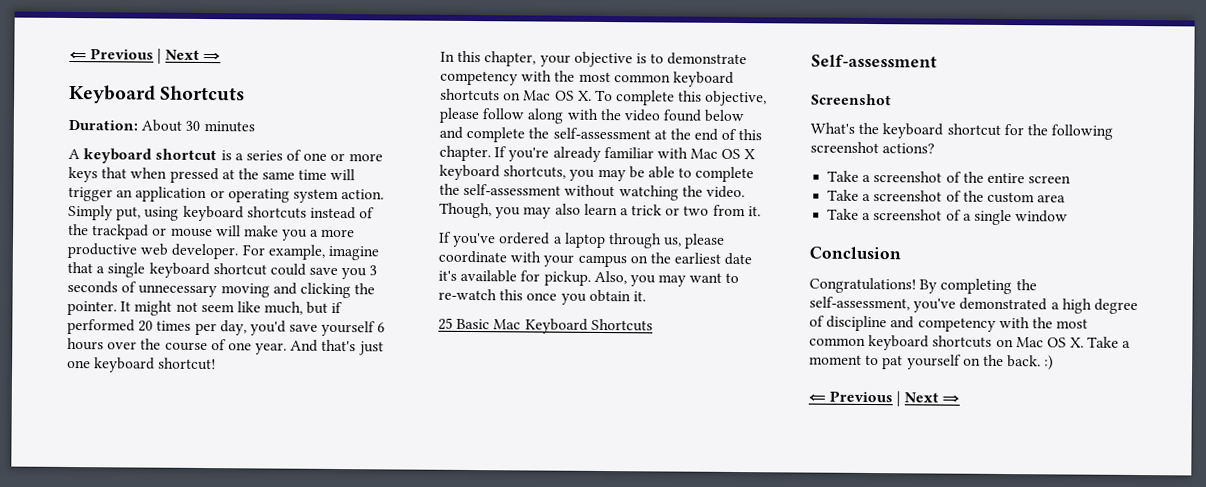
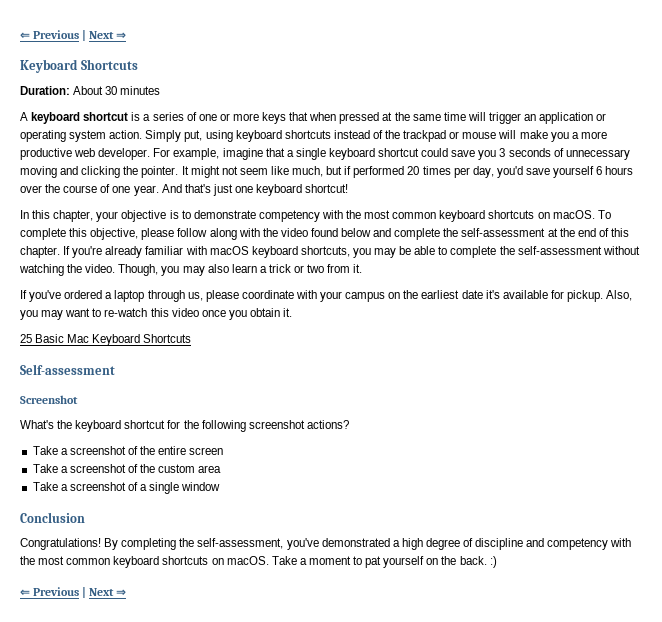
[523,90,592,101] Mac OS X. -> [552,210,595,219] macOS.
[690,148,756,160] Mac OS X -> [209,246,249,255] macOS
(524, 295) none -> [171,308,199,317] video
[1015,337,1085,348] Mac OS X. -> [226,556,269,565] macOS.

